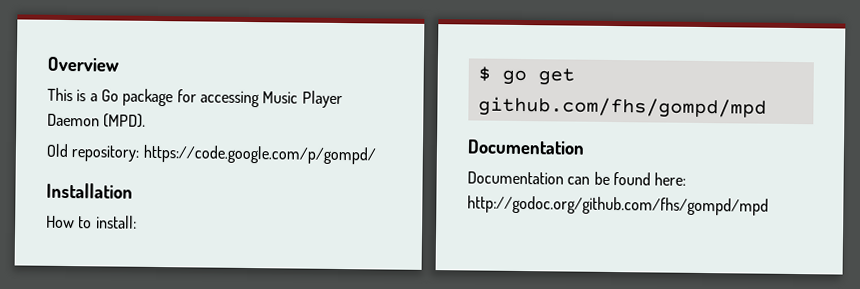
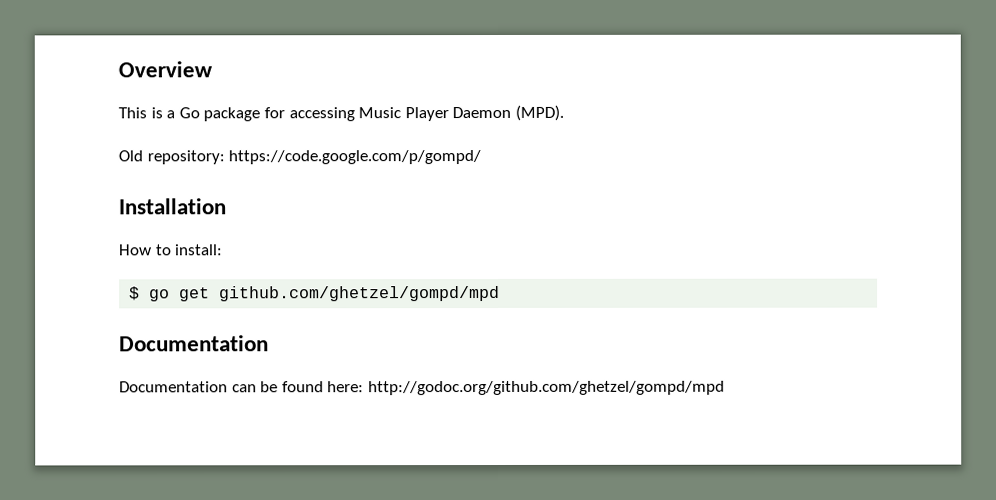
[477,96,767,119] github.com/fhs/gompd/mpd -> [219,285,501,302] github.com/ghetzel/gompd/mpd
[467,195,769,216] http://godoc.org/github.com/fhs/gompd/mpd -> [367,380,725,396] http://godoc.org/github.com/ghetzel/gompd/mpd

